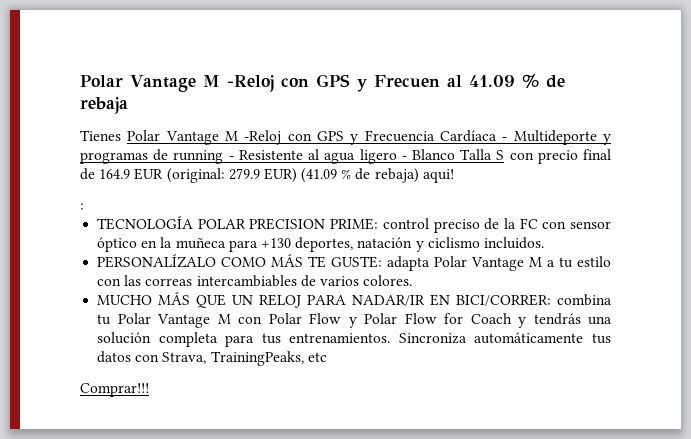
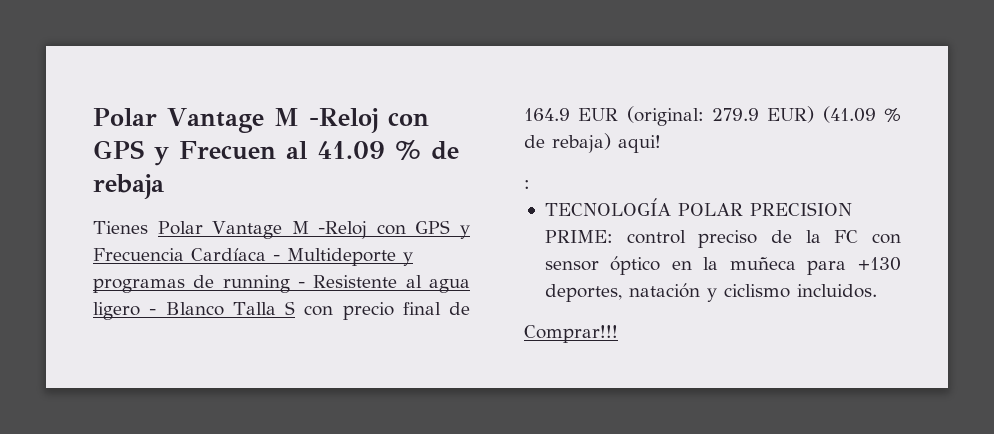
[97,254,611,271] [97,275,413,287] [97,292,613,308] [97,313,612,328] [97,332,611,347] [97,351,327,366] // PERSONALÍZALO COMO MÁS TE GUSTE: adapta Polar Vantage M a tu estilo con las correas intercambiables de varios colores. // MUCHO MÁS QUE UN RELOJ PARA NADAR/IR EN BICI/CORRER: combina tu Polar Vantage M con Polar Flow y Polar Flow for Coach y tendrás una solución completa para tus entrenamientos. Sincroniza automáticamente tus datos con Strava, TrainingPeaks, etc -> (877, 291) none

